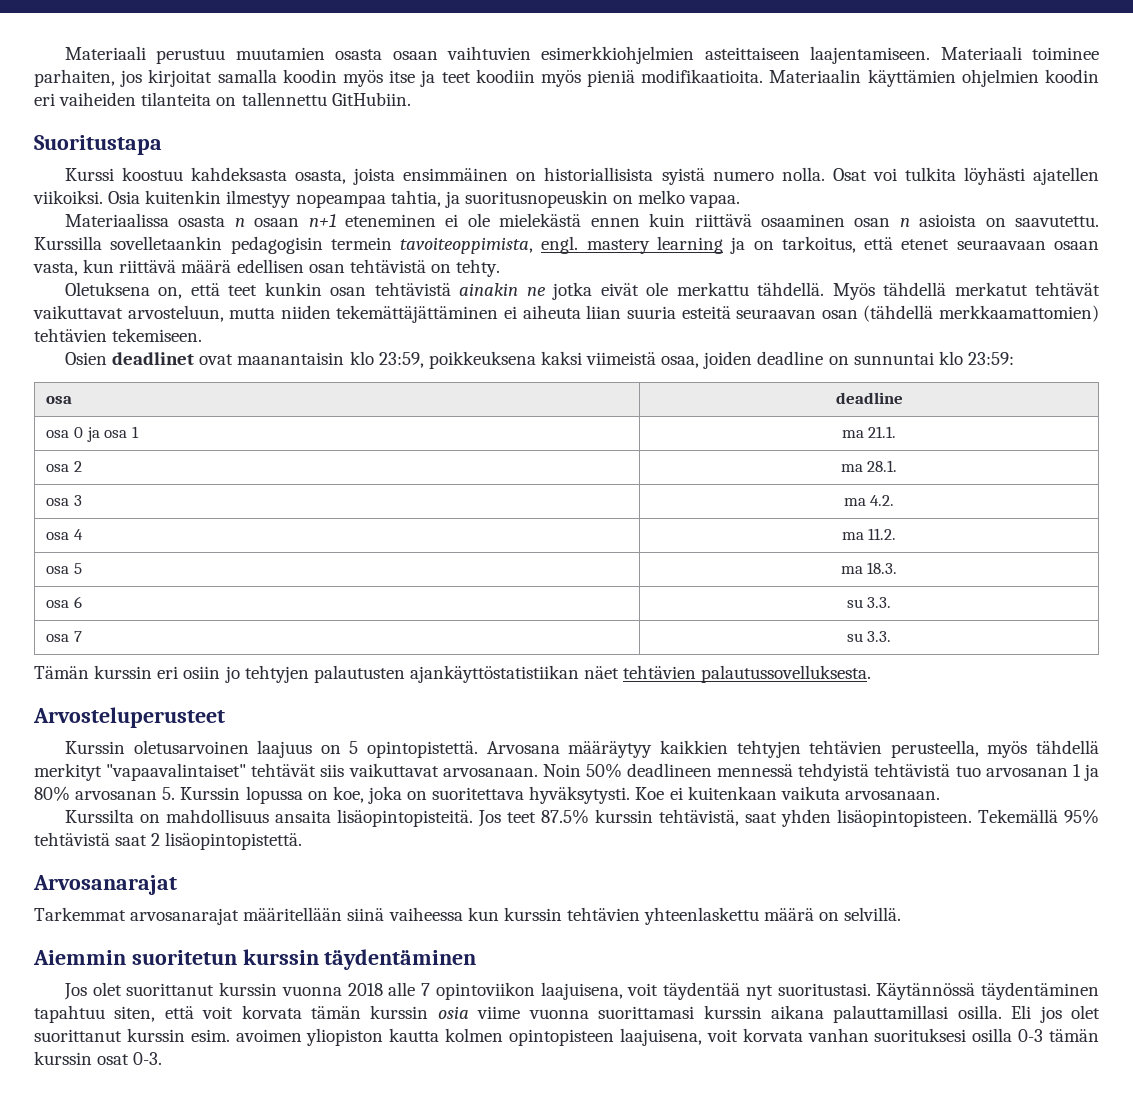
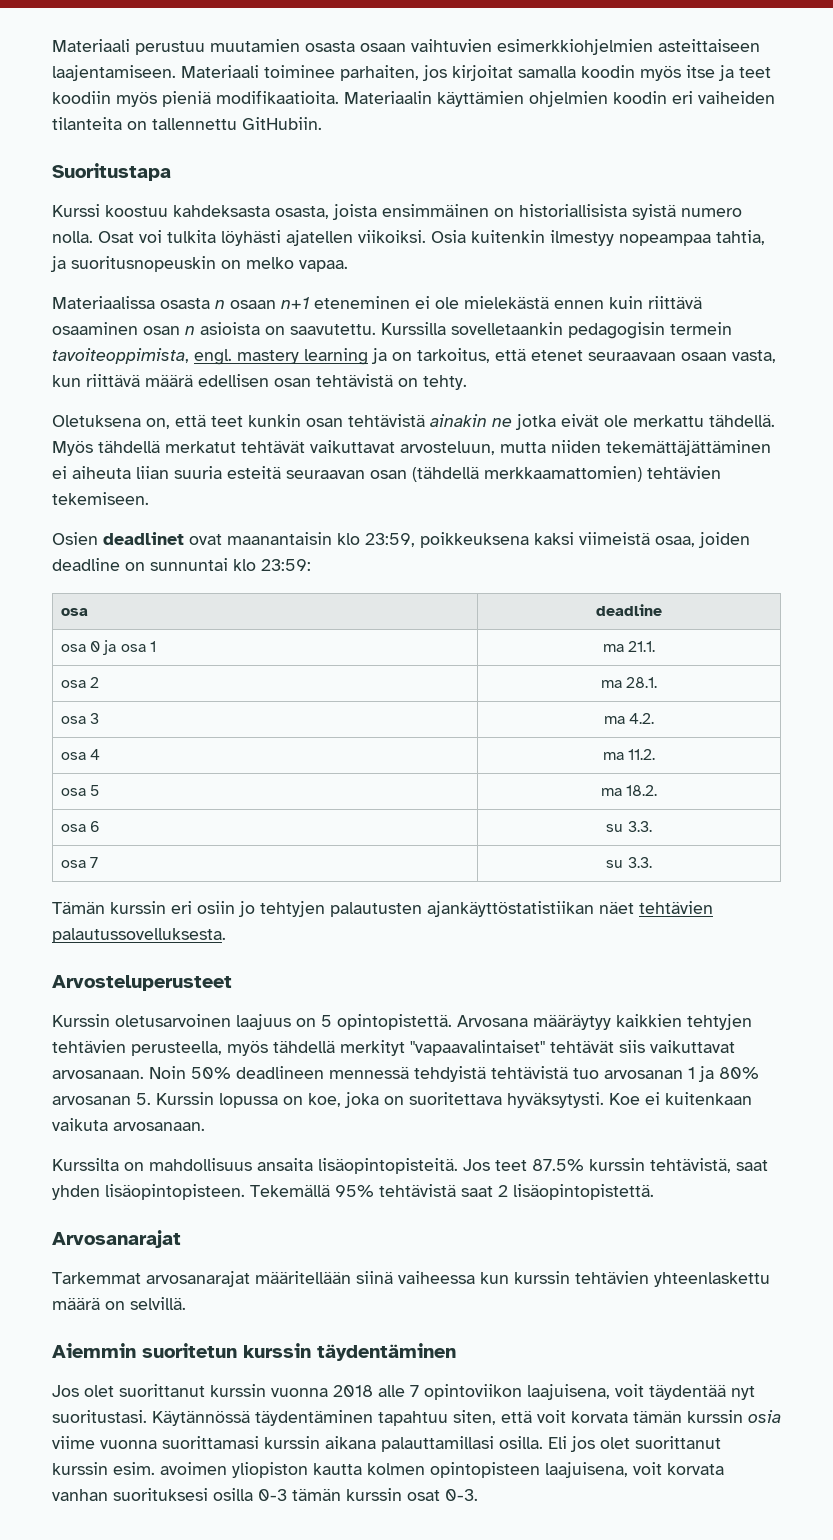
[867,562,898,574] 18.3. -> [626,785,658,796] 18.2.

